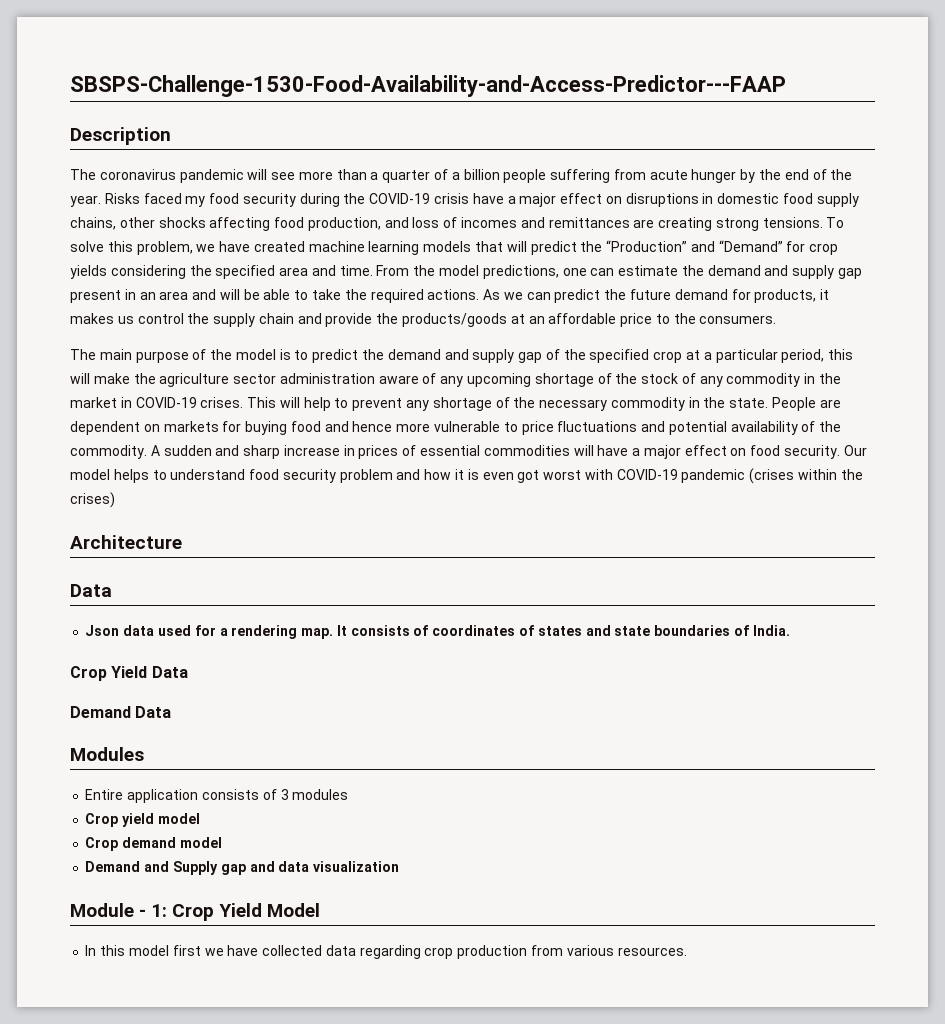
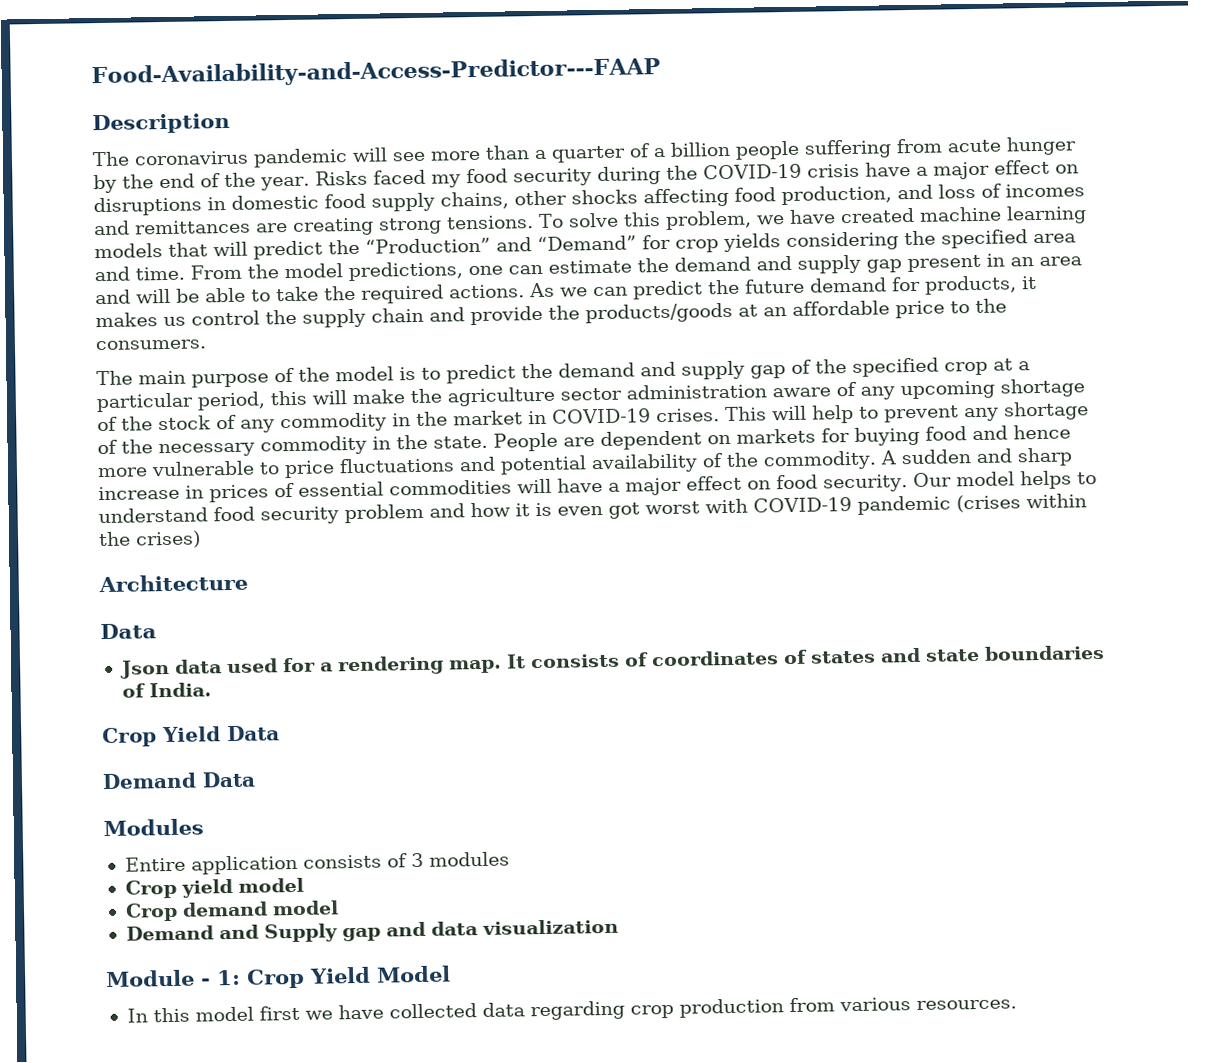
[70,75,786,97] SBSPS-Challenge-1530-Food-Availability-and-Access-Predictor---FAAP -> [91,57,661,89] Food-Availability-and-Access-Predictor---FAAP

